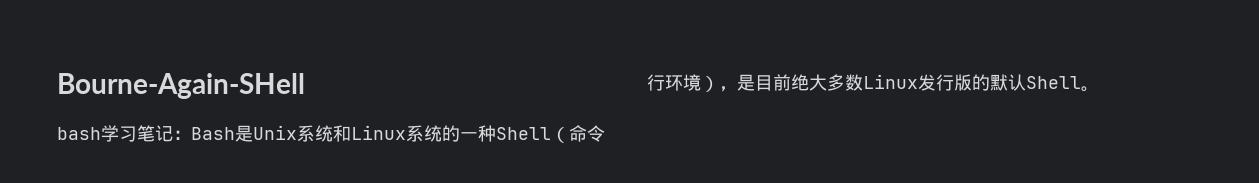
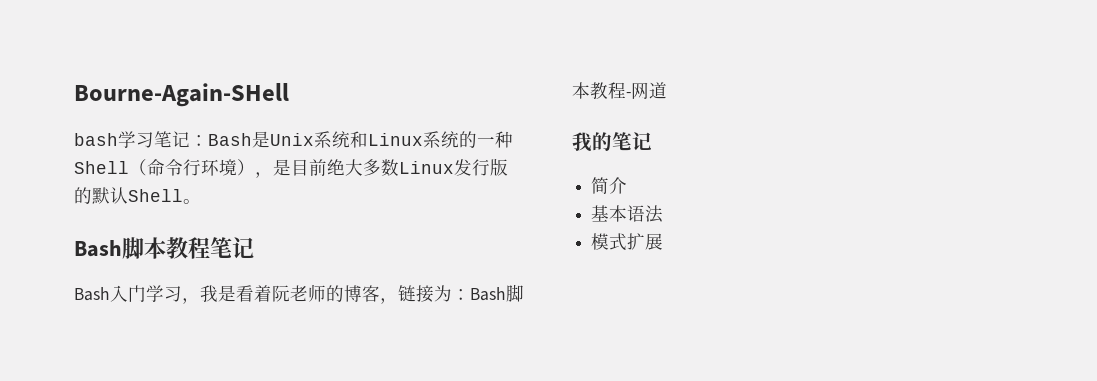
(1099, 89) none -> [74,237,254,259] [74,284,524,304] [572,82,667,100] [572,132,652,152] [591,177,628,194] [591,205,664,223] [591,233,664,251] // Bash脚本教程笔记 // Bash入门学习，我是看着阮老师的博客，链接为：Bash脚本教程-网道 // 我的笔记 // 简介 // 基本语法 // 模式扩展

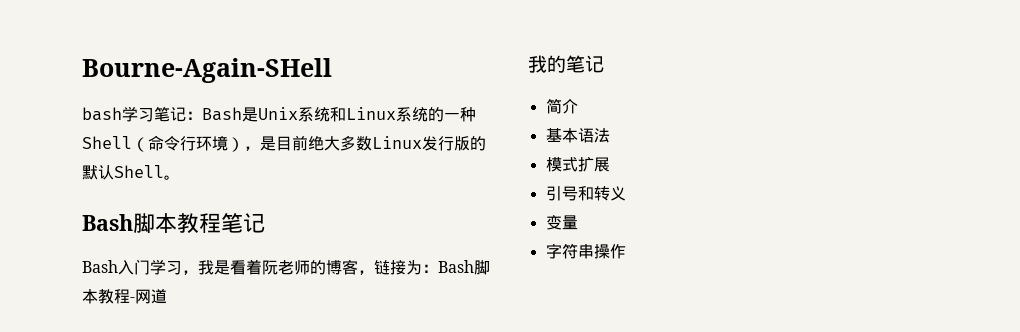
(664, 241) none -> [545,186,626,201] [545,215,578,230] [545,243,626,259] // 引号和转义 // 变量 // 字符串操作

